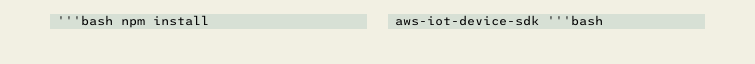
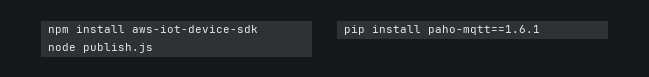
[56,15,113,26] '''bash -> (47, 31) none
[546,15,603,26] '''bash -> [47,43,153,53] [343,25,540,35] // node publish.js // pip install paho-mqtt==1.6.1

